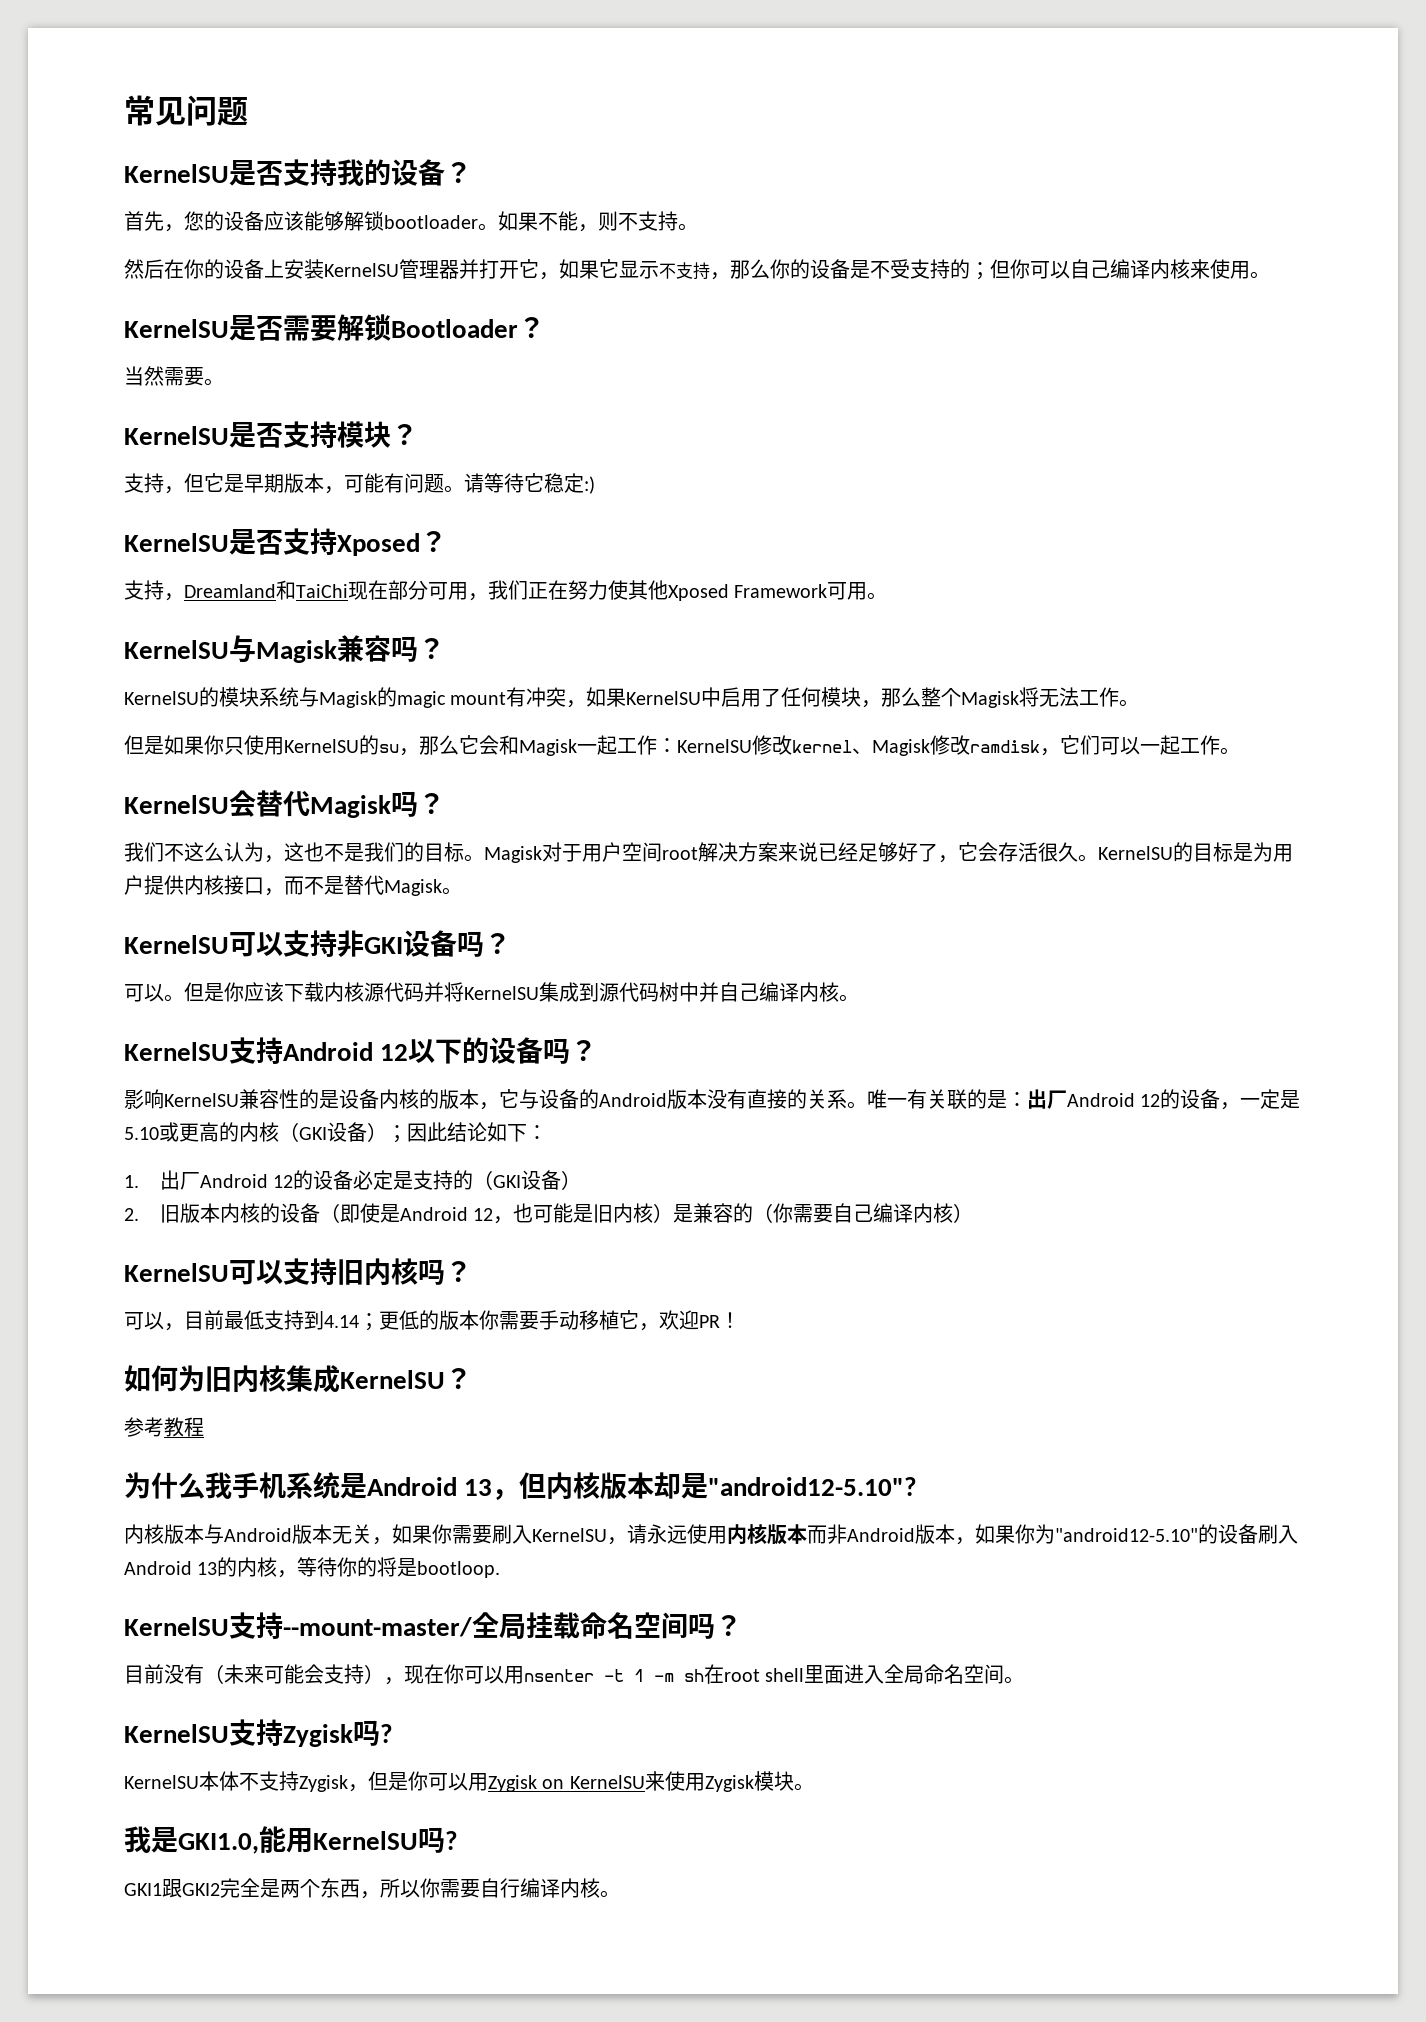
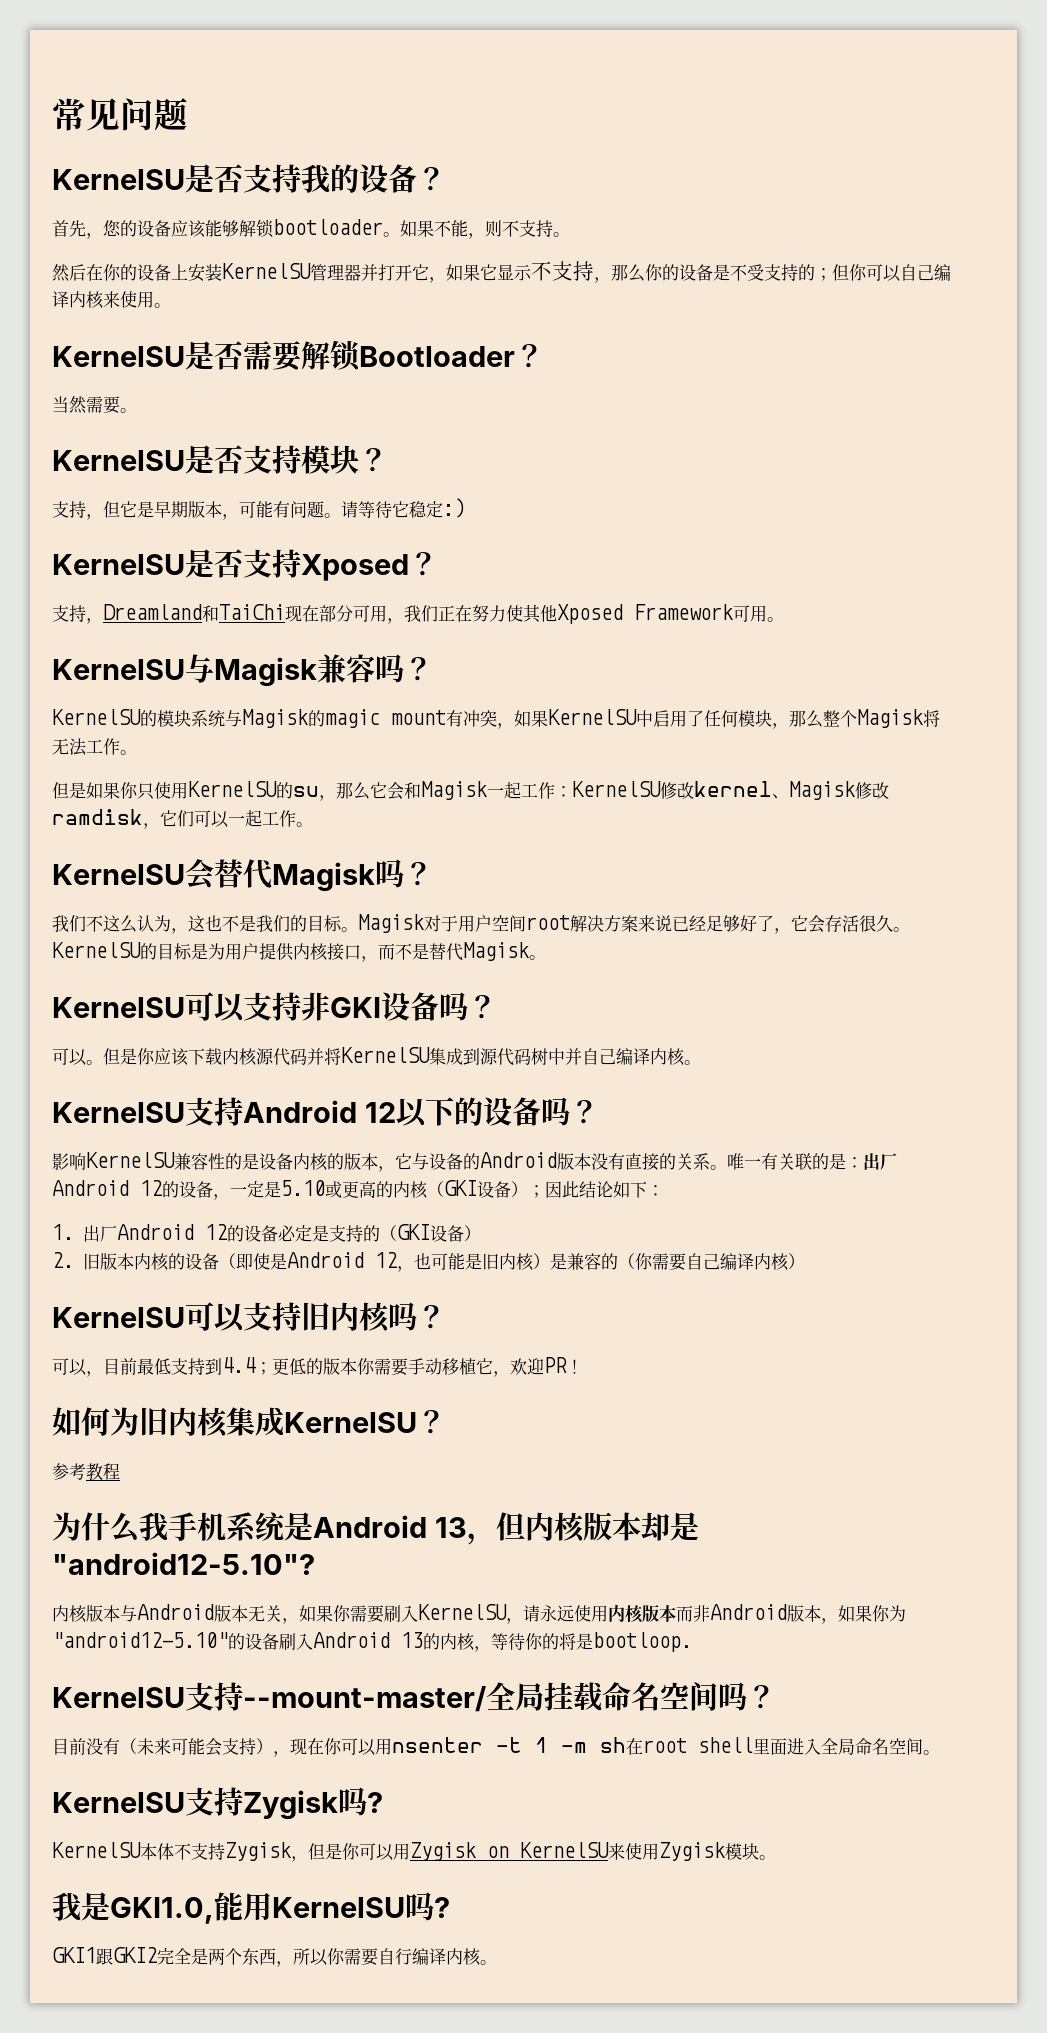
[324,1315,359,1328] 4.14 -> [222,1357,256,1373] 4.4

